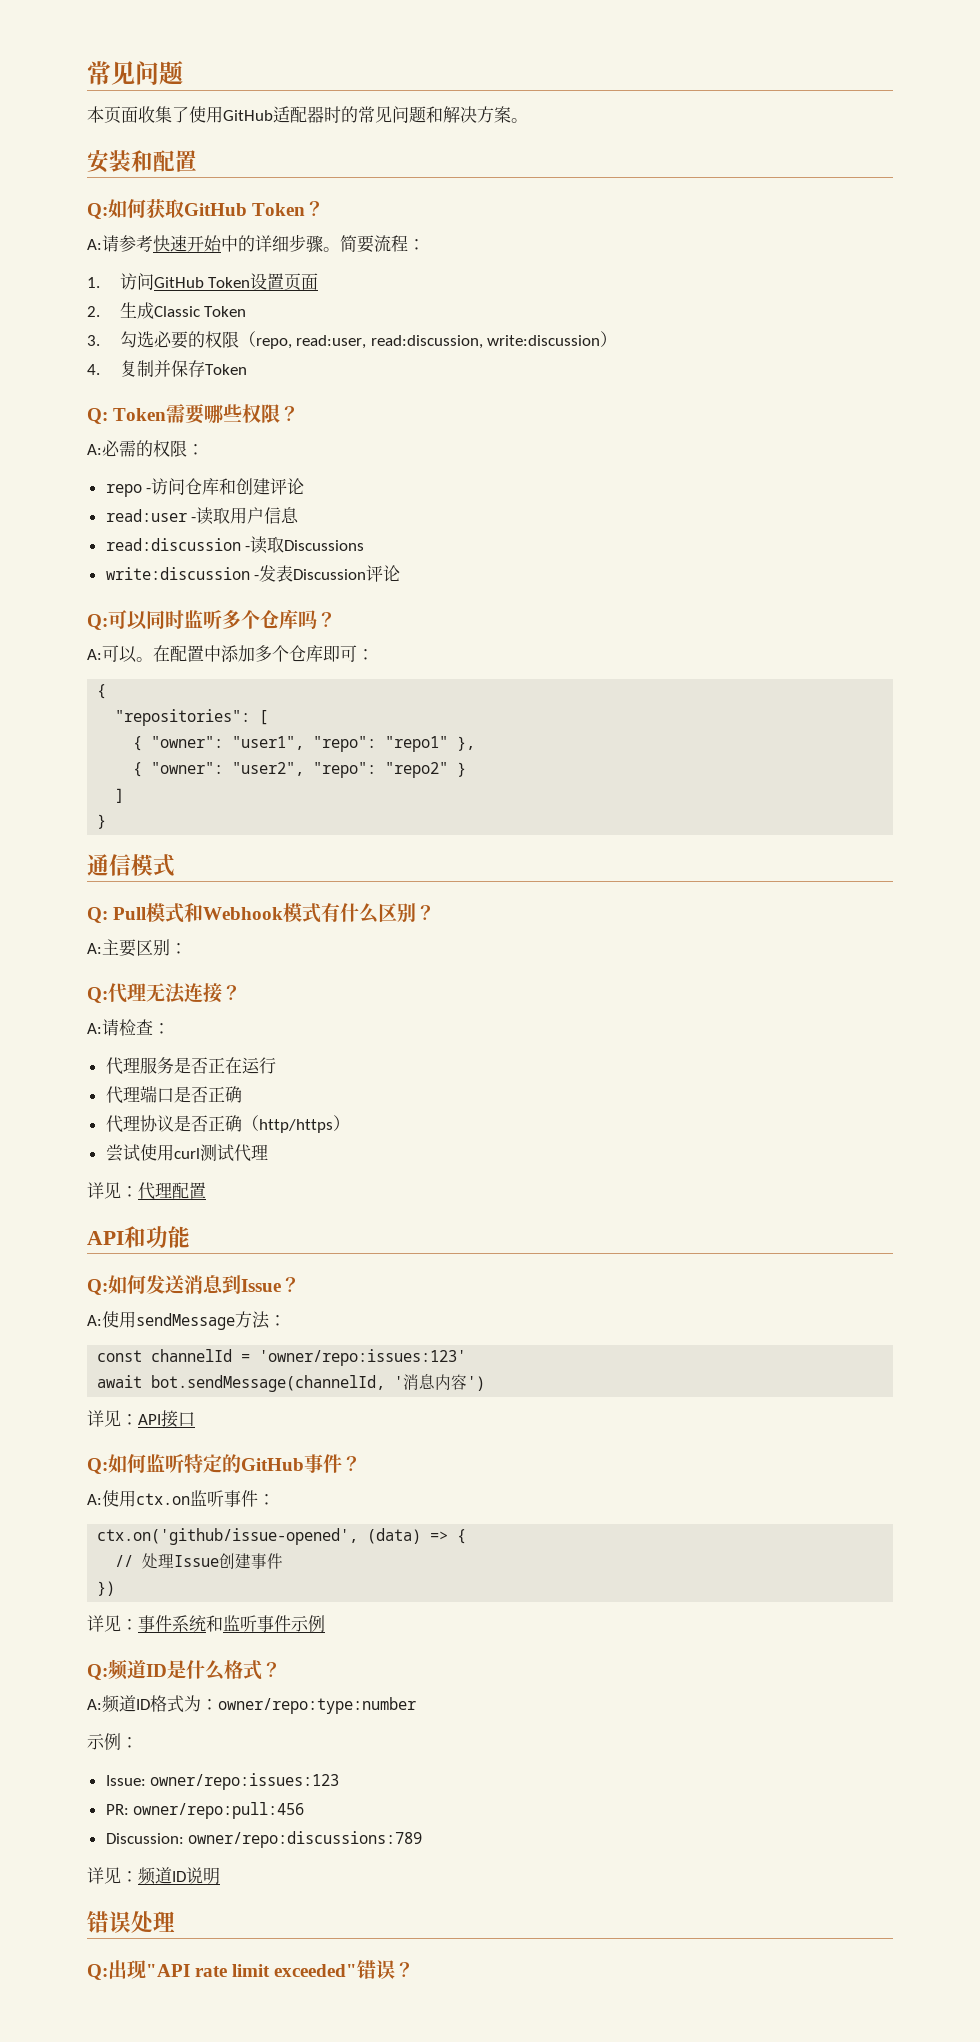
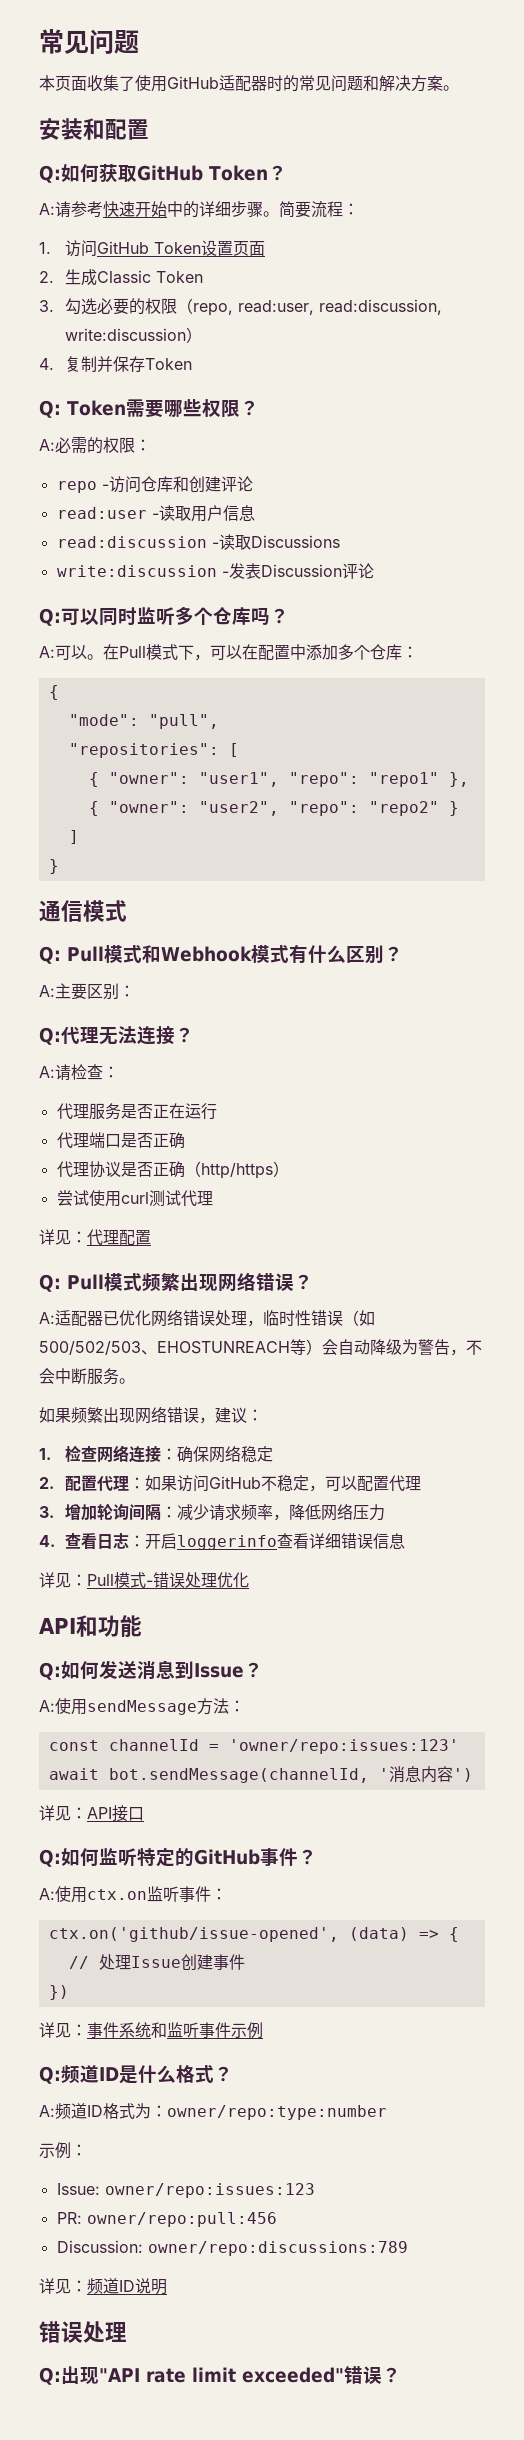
(170, 653) none -> [119,644,258,661] Pull模式下，可以在
[323,645,357,662] 即可 -> (402, 652) none
(107, 691) none -> [68,714,219,729] // "mode": "pull",
(206, 1190) none -> [39,1272,313,1292] [39,1309,375,1327] [39,1339,482,1356] [39,1368,135,1385] [39,1406,263,1424] [39,1445,274,1463] [39,1475,422,1492] [39,1503,386,1521] [39,1533,406,1550] [39,1572,249,1588] // Q: Pull模式频繁出现网络错误？ // A:适配器已优化网络错误处理，临时性错误（如500/502/503、EHOSTUNREACH等）会自动降级为警告，不会中断服务。 // 如果频繁出现网络错误，建议： // 1.检查网络连接：确保网络稳定 // 2.配置代理：如果访问GitHub不稳定，可以配置代理 // 3.增加轮询间隔：减少请求频率，降低网络压力 // 4.查看日志：开启loggerinfo查看详细错误信息 // 详见：Pull模式-错误处理优化

